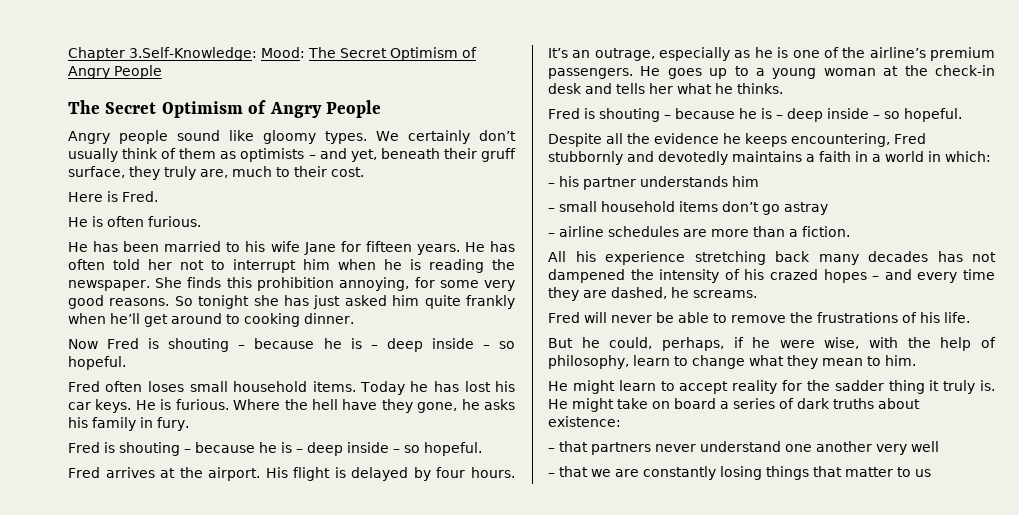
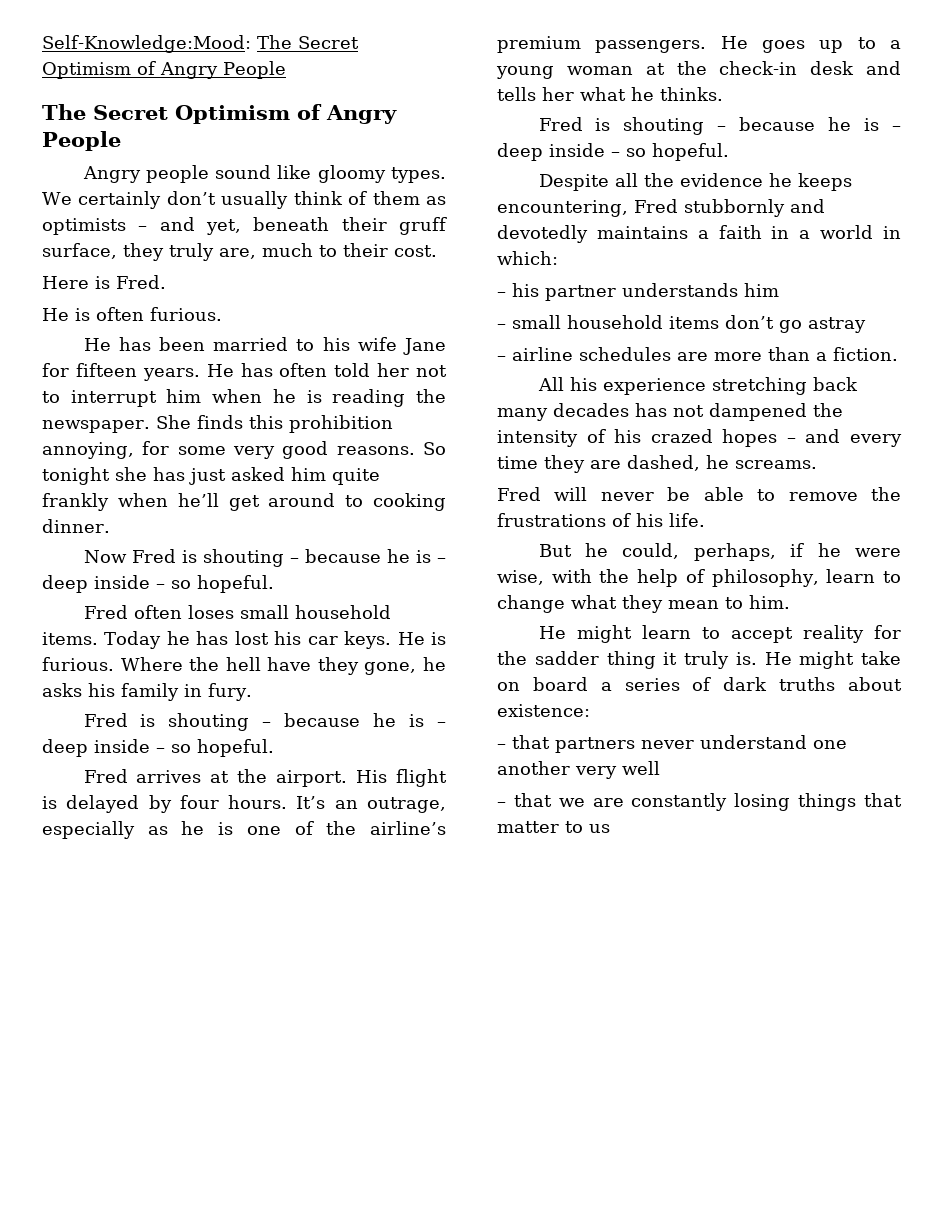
[68,47,305,61] Chapter 3.Self-Knowledge: Mood: -> [42,35,251,53] Self-Knowledge:Mood:

